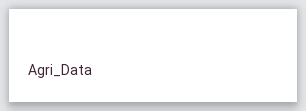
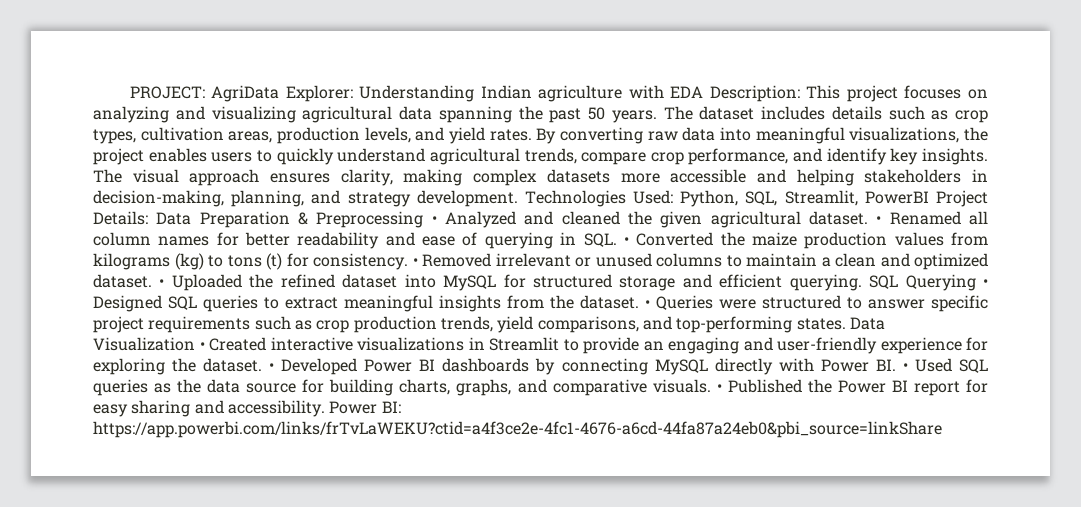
[28,64,92,78] Agri_Data -> [129,85,989,102] [93,106,988,123] [93,127,988,144] [93,148,988,165] [93,169,989,186] [93,190,988,207] [93,211,989,228] [93,232,989,249] [93,253,988,270] [93,274,988,291] [93,295,988,312] [93,316,885,333] [93,337,988,354] [93,358,988,375] [93,379,988,396] [93,400,401,417] [93,421,942,438] PROJECT: AgriData Explorer: Understanding Indian agriculture with EDA Description: This project focuses on analyzing and visualizing agricultural data spanning the past 50 years. The dataset includes details such as crop types, cultivation areas, production levels, and yield rates. By converting raw data into meaningful visualizations, the project enables users to quickly understand agricultural trends, compare crop performance, and identify key insights. The visual approach ensures clarity, making complex datasets more accessible and helping stakeholders in decision-making, planning, and strategy development. Technologies Used: Python, SQL, Streamlit, PowerBI Project Details: Data Preparation & Preprocessing • Analyzed and cleaned the given agricultural dataset. • Renamed all column names for better readability and ease of querying in SQL. • Converted the maize production values from kilograms (kg) to tons (t) for consistency. • Removed irrelevant or unused columns to maintain a clean and optimized dataset. • Uploaded the refined dataset into MySQL for structured storage and efficient querying. SQL Querying • Designed SQL queries to extract meaningful insights from the dataset. • Queries were structured to answer specific project requirements such as crop production trends, yield comparisons, and top-performing states. Data Visualization • Created interactive visualizations in Streamlit to provide an engaging and user-friendly experience for exploring the dataset. • Developed Power BI dashboards by connecting MySQL directly with Power BI. • Used SQL queries as the data source for building charts, graphs, and comparative visuals. • Published the Power BI report for easy sharing and accessibility. Power BI: https://app.powerbi.com/links/frTvLaWEKU?ctid=a4f3ce2e-4fc1-4676-a6cd-44fa87a24eb0&pbi_source=linkShare

